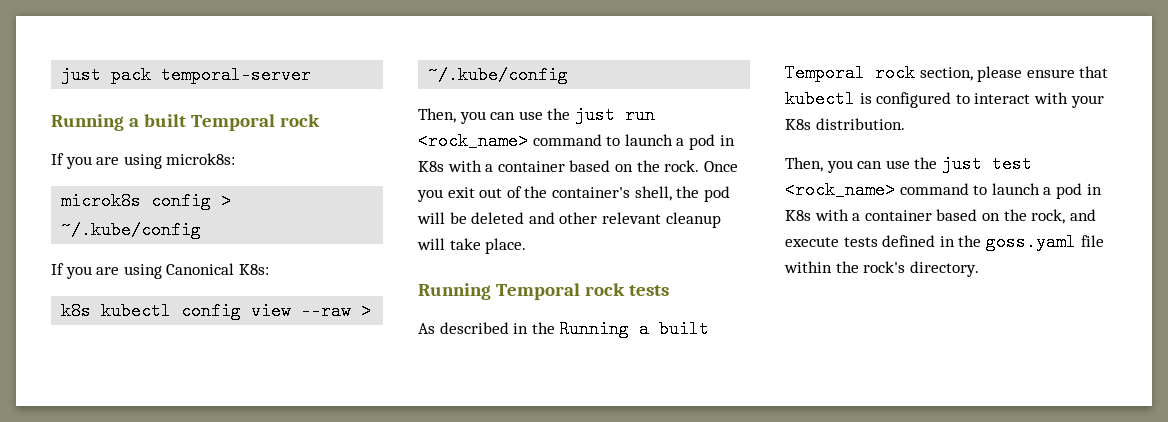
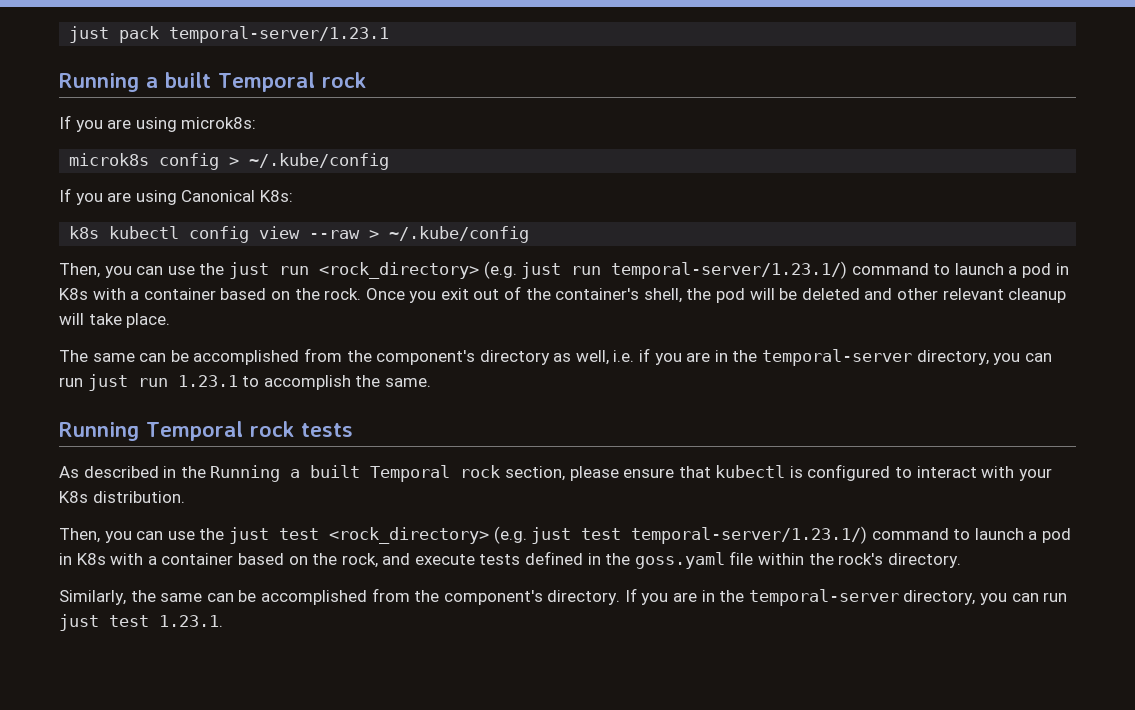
[161,66,312,84] temporal-server -> [169,26,390,43] temporal-server/1.23.1
[418,132,528,150] <rock_name> -> [318,261,848,279] <rock_directory> (e.g. just run temporal-server/1.23.1/)
(527, 246) none -> [59,348,1052,366] [59,374,431,391] // The same can be accomplished from the component's directory as well, i.e. if you are in the temporal-server directory, you can run just run 1.23.1 to accomplish the same.
[785,181,895,199] <rock_name> -> [328,526,868,544] <rock_directory> (e.g. just test temporal-server/1.23.1/)
(979, 269) none -> [59,588,1068,606] [59,614,223,631] // Similarly, the same can be accomplished from the component's directory. If you are in the temporal-server directory, you can run just test 1.23.1.

